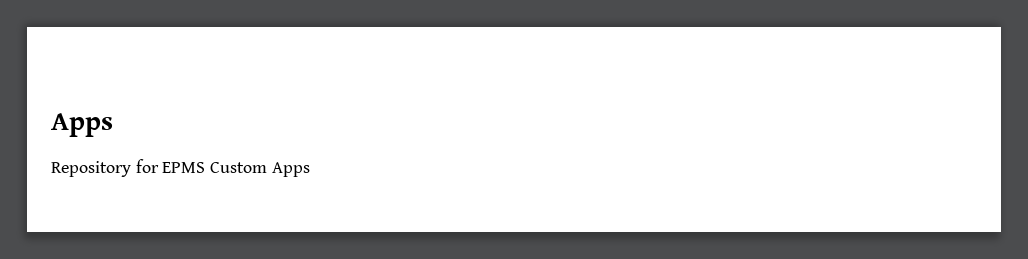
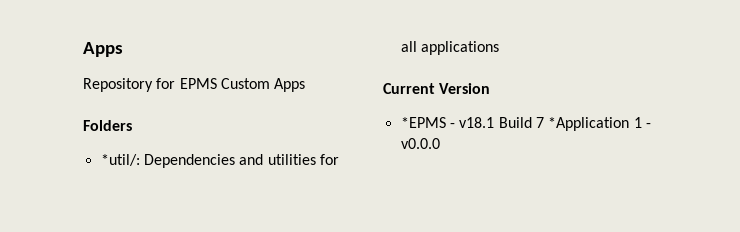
(310, 169) none -> [83,120,132,131] [100,154,339,168] [400,41,499,55] [383,83,491,94] [400,117,651,131] [400,138,440,149] // Folders // *util/: Dependencies and utilities for all applications // Current Version // *EPMS - v18.1 Build 7 *Application 1 - v0.0.0

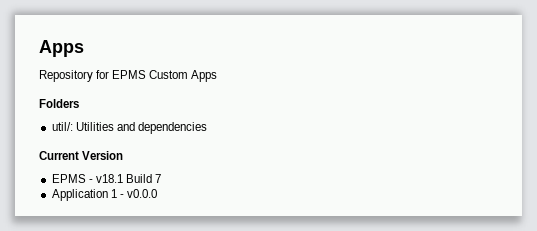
[100,154,339,168] [400,41,499,55] *util/: Dependencies and utilities for all applications -> [51,122,207,134] util/: Utilities and dependencies
[400,117,446,128] *EPMS -> [51,174,86,183] EPMS
[548,117,630,131] *Application -> [51,189,108,201] // Application

